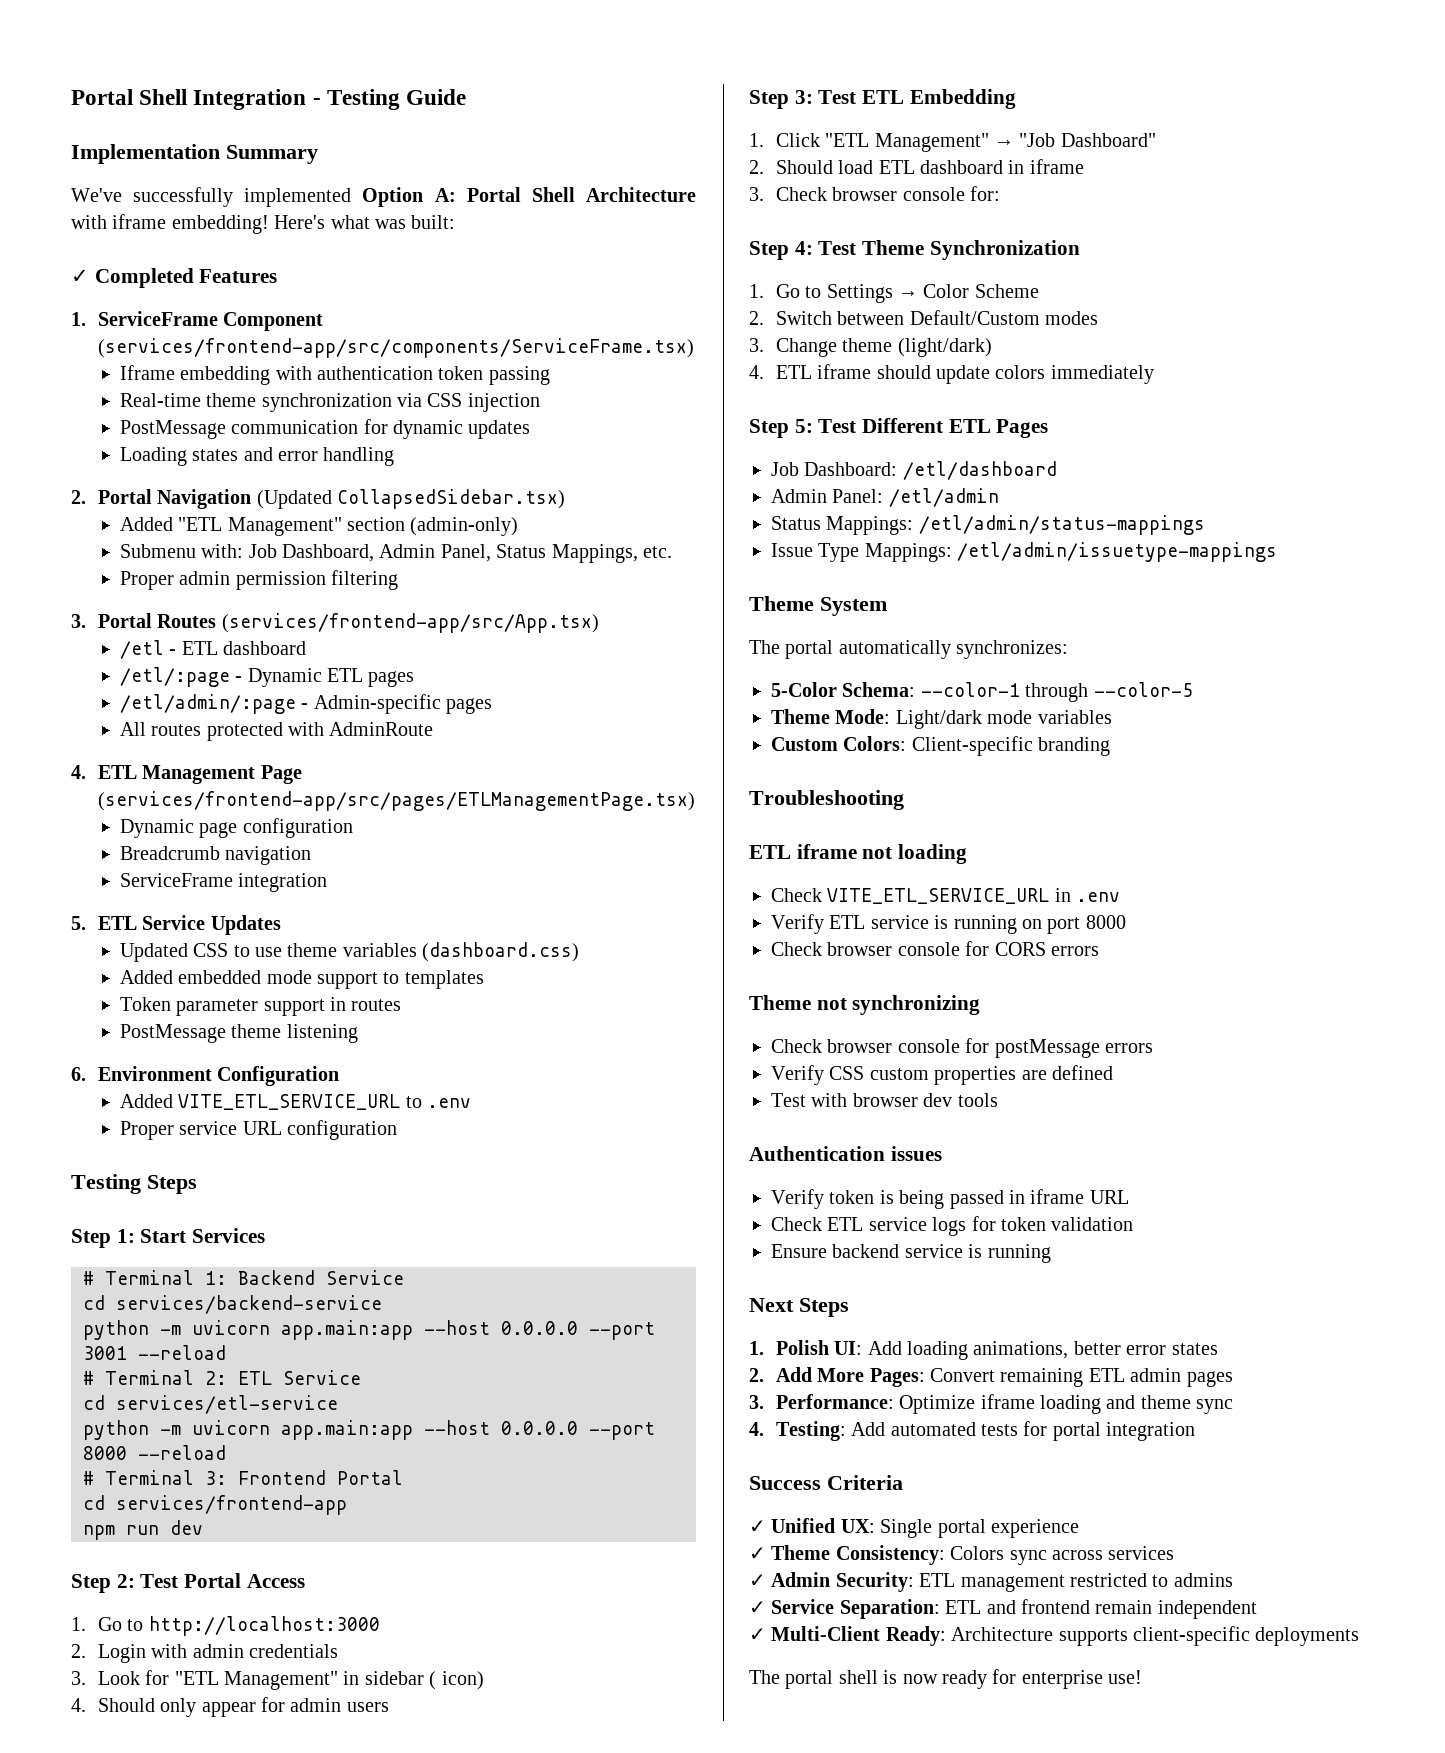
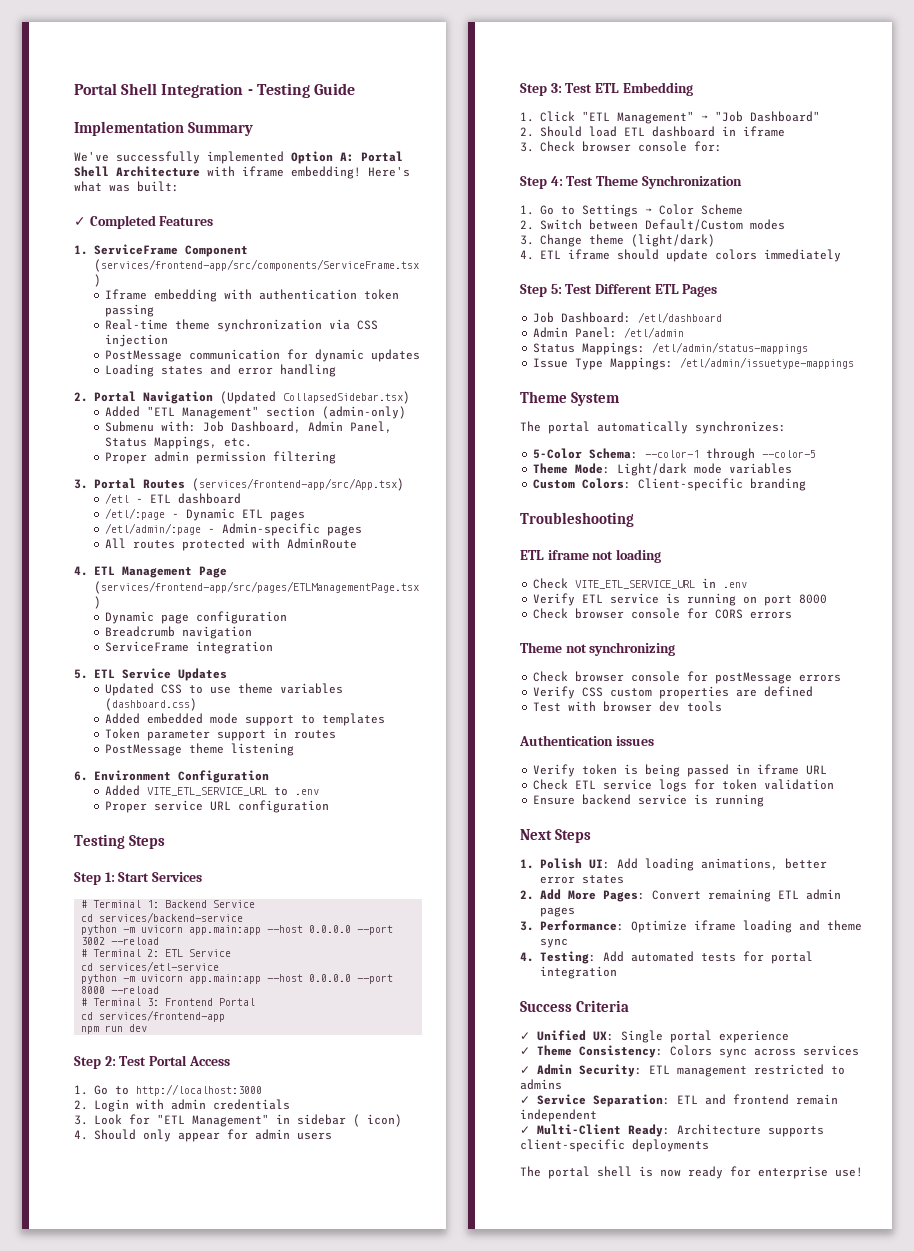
[83,1346,127,1360] 3001 -> [81,937,106,945] 3002

